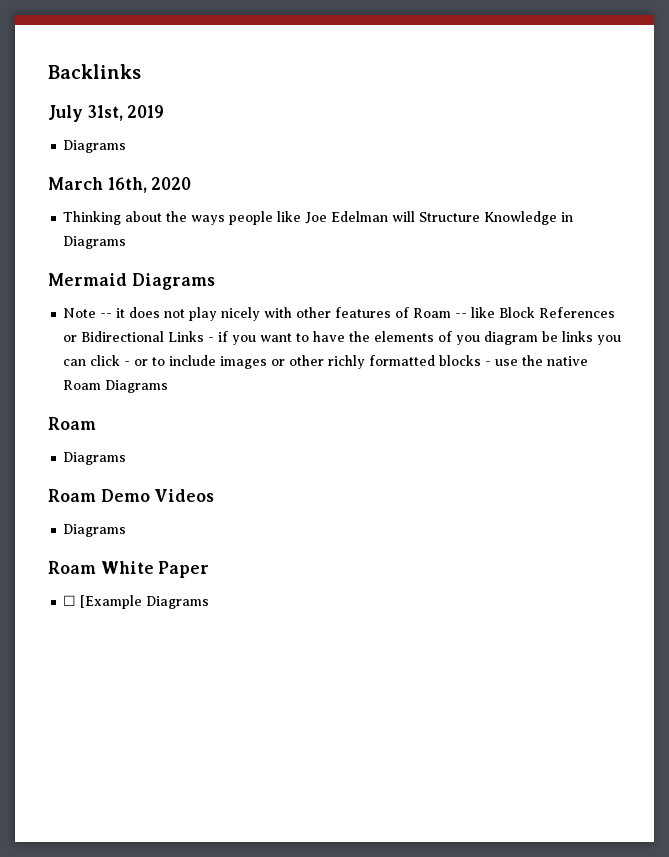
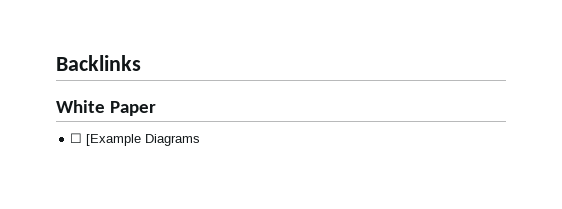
[48,105,165,122] [63,140,127,153] [48,177,192,193] [63,211,574,225] [63,236,127,249] [48,273,215,290] [63,307,616,321] [63,331,622,345] [63,355,589,369] [63,380,169,393] [48,417,96,430] [63,452,127,465] [48,489,215,502] [63,524,127,537] [48,561,96,574] July 31st, 2019 // Diagrams // March 16th, 2020 // Thinking about the ways people like Joe Edelman will Structure Knowledge in Diagrams // Mermaid Diagrams // Note -- it does not play nicely with other features of Roam -- like Block References or Bidirectional Links - if you want to have the elements of you diagram be links you can click - or to include images or other richly formatted blocks - use the native Roam Diagrams // Roam // Diagrams // Roam Demo Videos // Diagrams // Roam -> (141, 63) none

